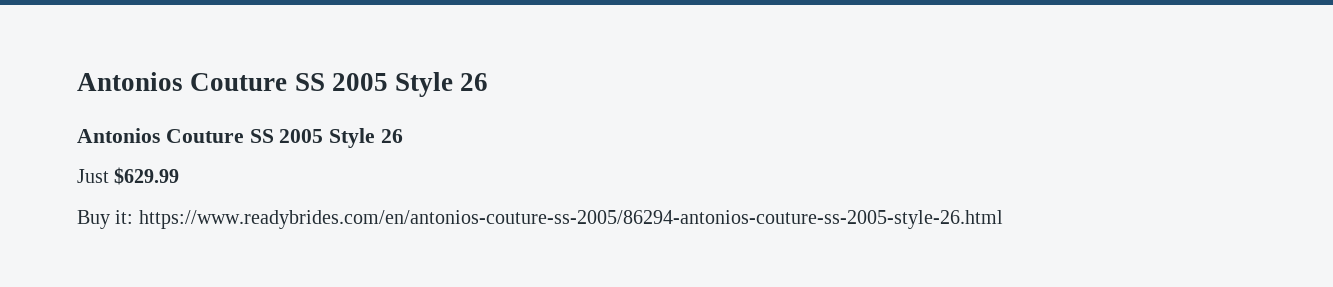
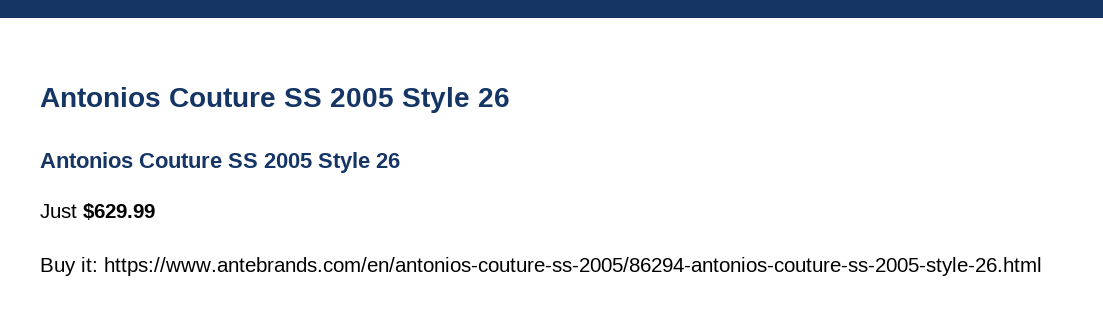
[138,210,1003,229] https://www.readybrides.com/en/antonios-couture-ss-2005/86294-antonios-couture-ss-2005-style-26.html -> [104,257,1042,276] https://www.antebrands.com/en/antonios-couture-ss-2005/86294-antonios-couture-ss-2005-style-26.html

